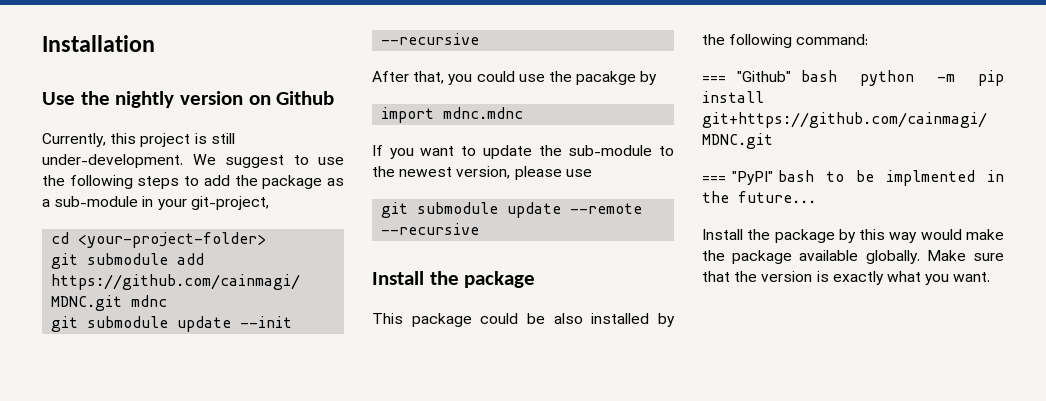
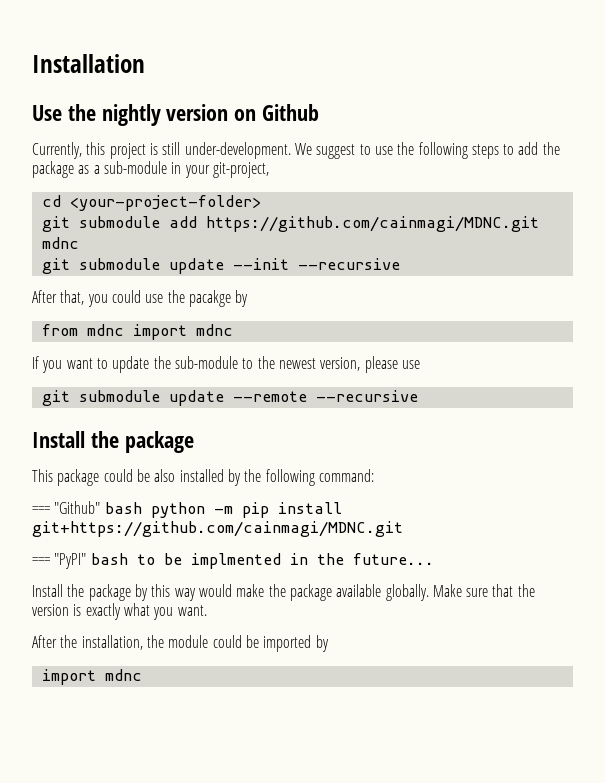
[381,107,524,123] import mdnc.mdnc -> [41,324,233,340] from mdnc import mdnc
(991, 277) none -> [32,635,329,652] [41,669,142,685] // After the installation, the module could be imported by // import mdnc

